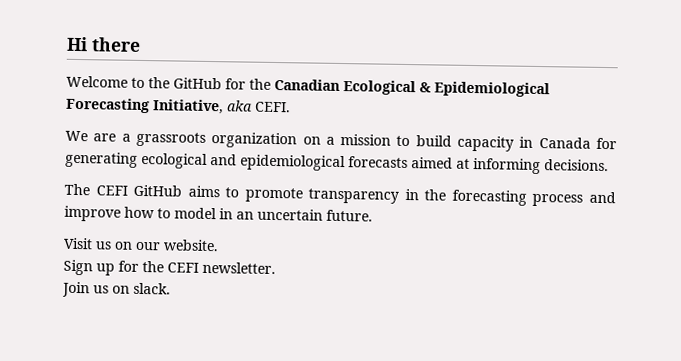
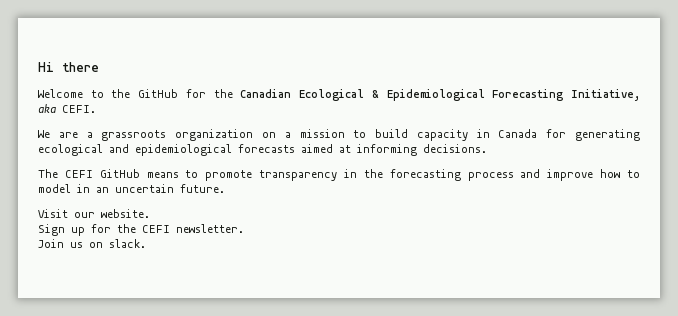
[187,185,220,198] aims -> [146,172,179,178] means
[95,241,133,250] us on -> (68, 213) none

